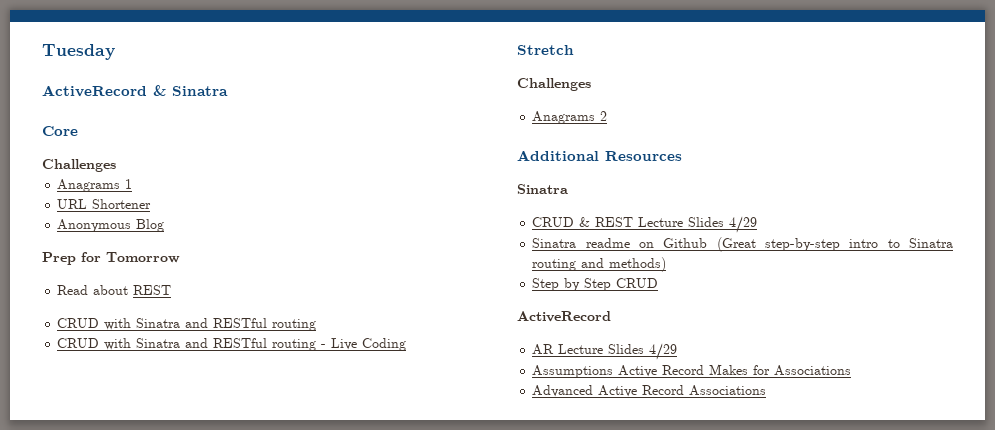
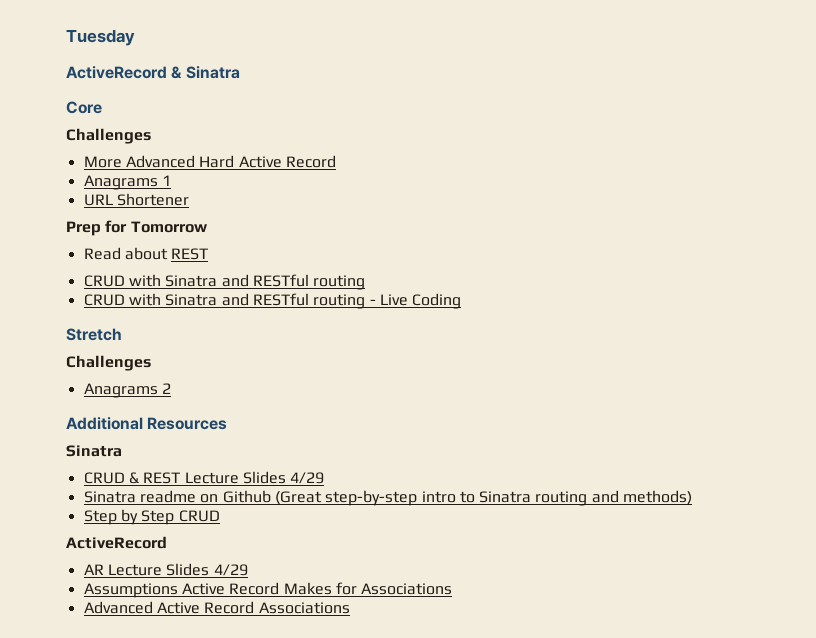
(116, 165) none -> [83,155,336,168] // More Advanced Hard Active Record
[57,219,165,232] // Anonymous Blog -> (189, 199) none

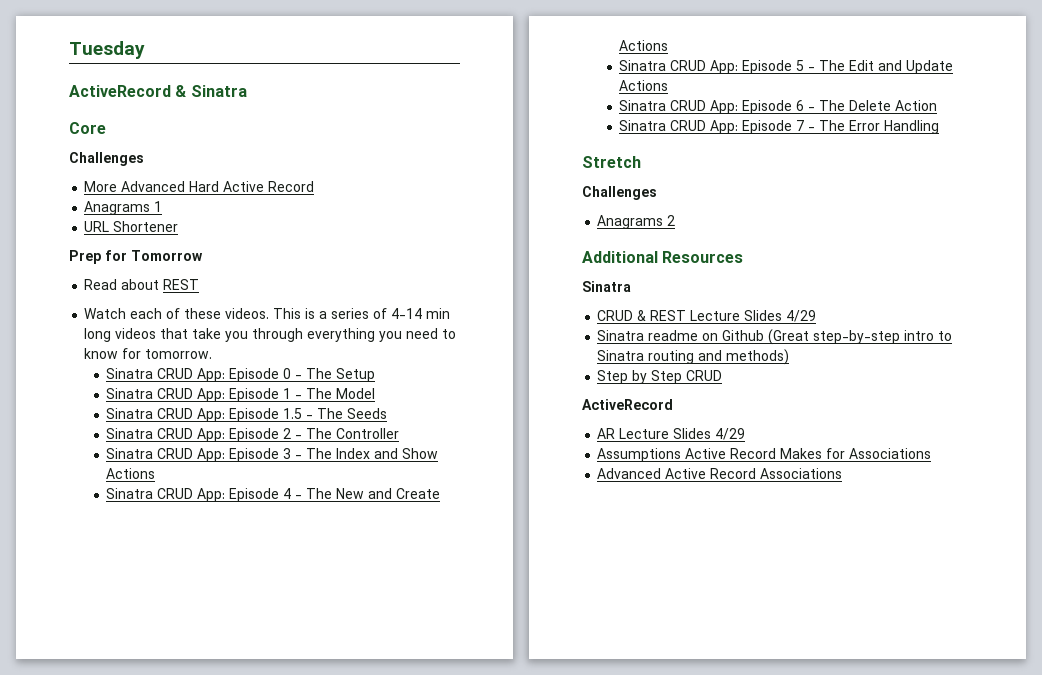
[83,274,366,290] [83,293,462,309] CRUD with Sinatra and RESTful routing // CRUD with Sinatra and RESTful routing - Live Coding -> [84,308,451,319] [84,328,457,342] [84,348,213,359] [106,368,376,382] [106,388,376,402] [106,408,388,422] [106,428,400,442] [106,448,439,462] [106,468,156,479] [106,488,441,502] [619,40,669,51] [619,60,954,74] [619,80,669,91] [619,100,938,114] [619,120,940,134] Watch each of these videos. This is a series of 4-14 min long videos that take you through everything you need to know for tomorrow. // Sinatra CRUD App: Episode 0 - The Setup // Sinatra CRUD App: Episode 1 - The Model // Sinatra CRUD App: Episode 1.5 - The Seeds // Sinatra CRUD App: Episode 2 - The Controller // Sinatra CRUD App: Episode 3 - The Index and Show Actions // Sinatra CRUD App: Episode 4 - The New and Create Actions // Sinatra CRUD App: Episode 5 - The Edit and Update Actions // Sinatra CRUD App: Episode 6 - The Delete Action // Sinatra CRUD App: Episode 7 - The Error Handling

